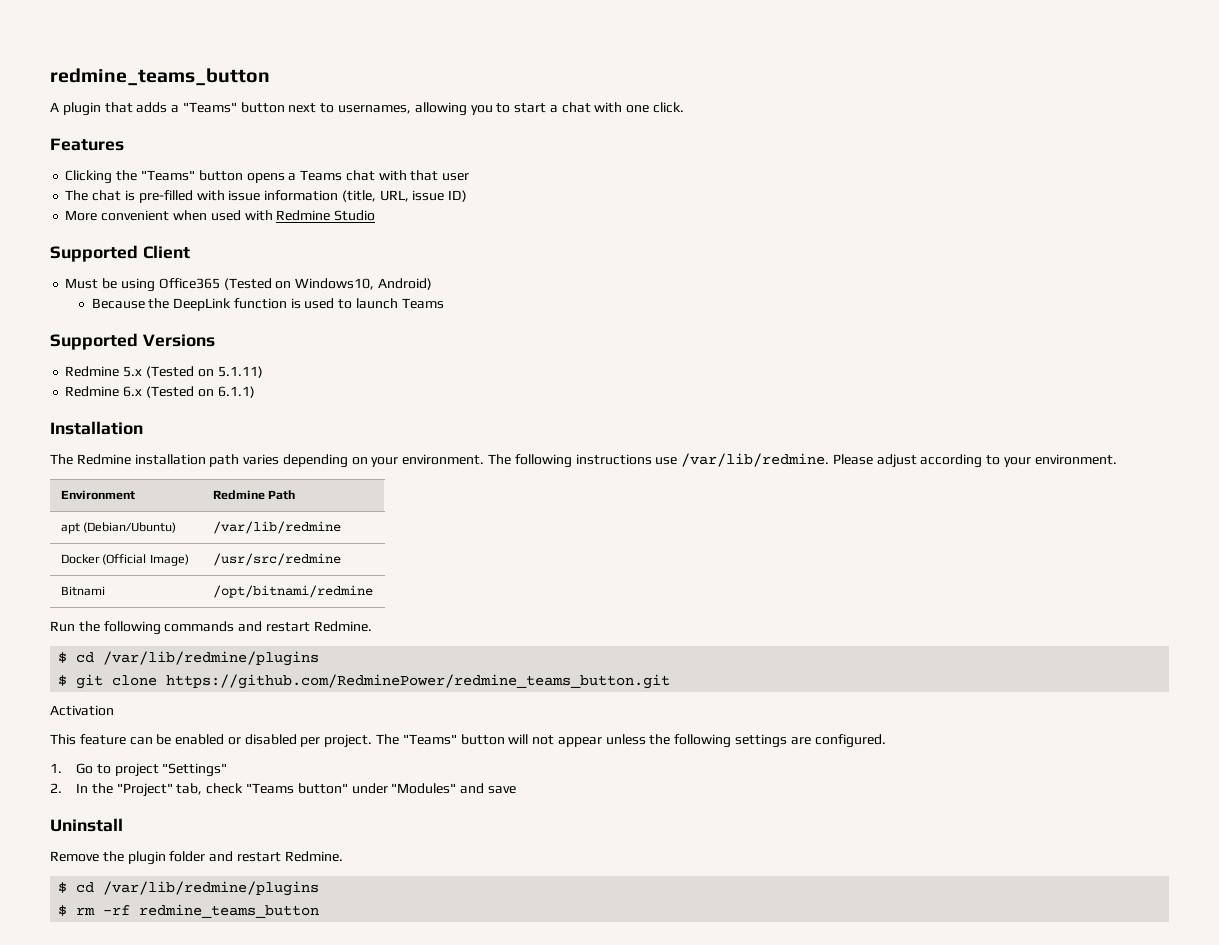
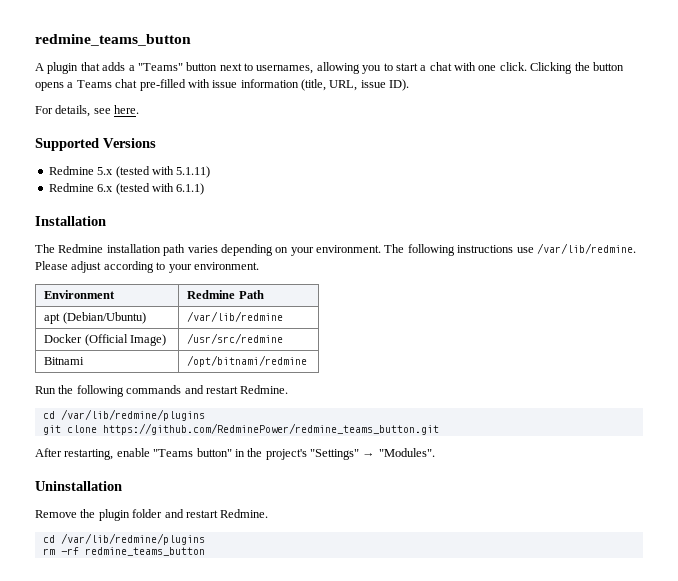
[50,138,124,151] // Features // -> (527, 66) none
[140,170,195,181] "Teams" -> (590, 66) none
[378,170,470,181] [65,190,135,201] with that user // The chat is -> (138, 83) none
[448,190,468,202] [65,210,376,221] [50,245,190,262] [65,278,432,292] [91,298,444,311] ID) // More convenient when used with Redmine Studio // Supported Client // Must be using Office365 (Tested on Windows10, Android) // Because the DeepLink function is used to launch Teams -> [389,79,410,91] [35,105,140,117] ID). // For details, see here.
[145,366,214,378] (Tested on -> [115,166,174,178] (tested with
[145,386,214,398] (Tested on -> [115,183,174,195] (tested with
[58,651,320,666] [58,675,68,686] $ cd /var/lib/redmine/plugins // $ -> [42,409,205,421] cd /var/lib/redmine/plugins //
[50,705,114,716] [50,734,886,748] [50,763,228,777] [50,783,516,797] [50,818,123,832] Activation // This feature can be enabled or disabled per project. The "Teams" button will not appear unless the following settings are configured. // 1. Go to project "Settings" // 2. In the "Project" tab, check "Teams button" under "Modules" and save // Uninstall -> [35,448,435,460] [35,481,122,491] After restarting, enable "Teams button" in the project's "Settings" → "Modules". // Uninstallation
[58,881,320,896] [58,905,68,916] $ cd /var/lib/redmine/plugins // $ -> [42,533,205,545] cd /var/lib/redmine/plugins //

